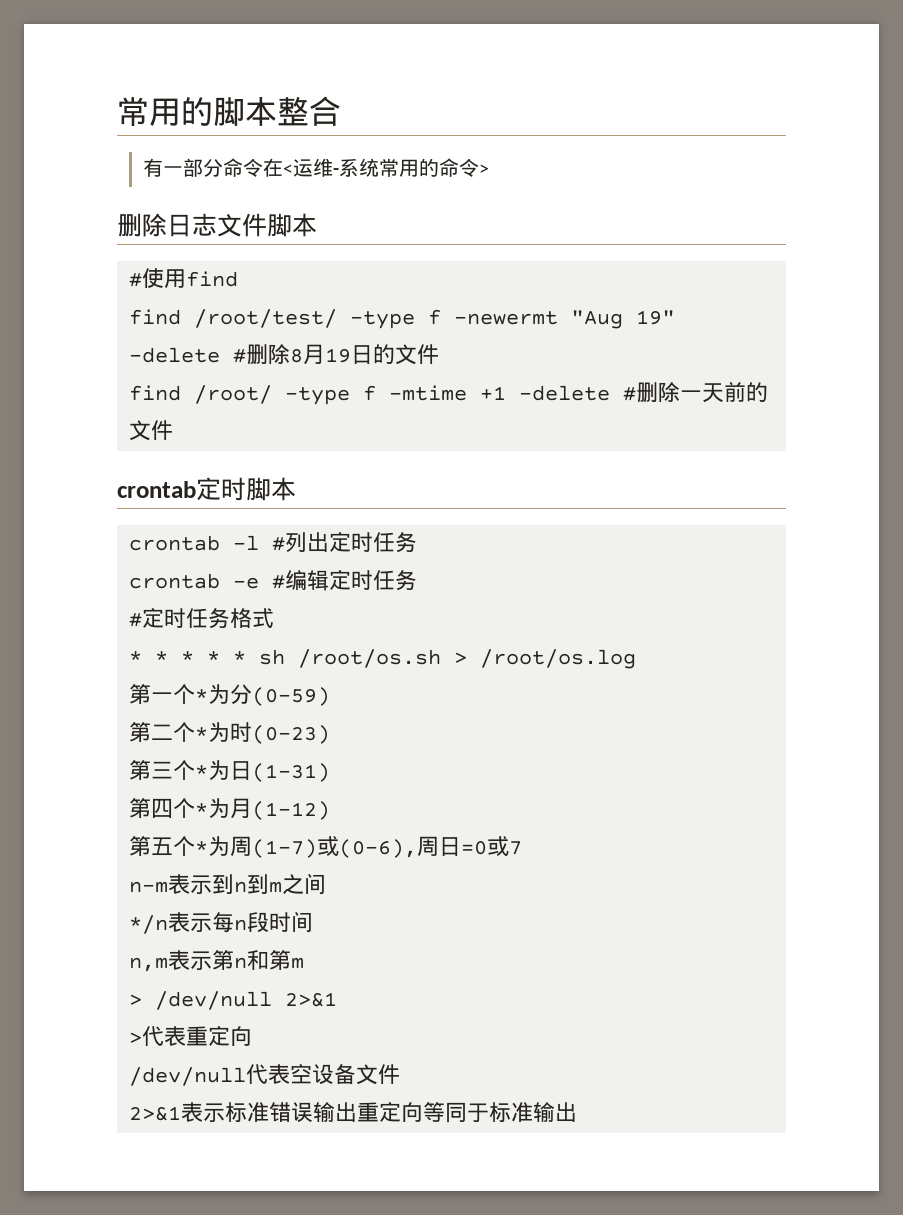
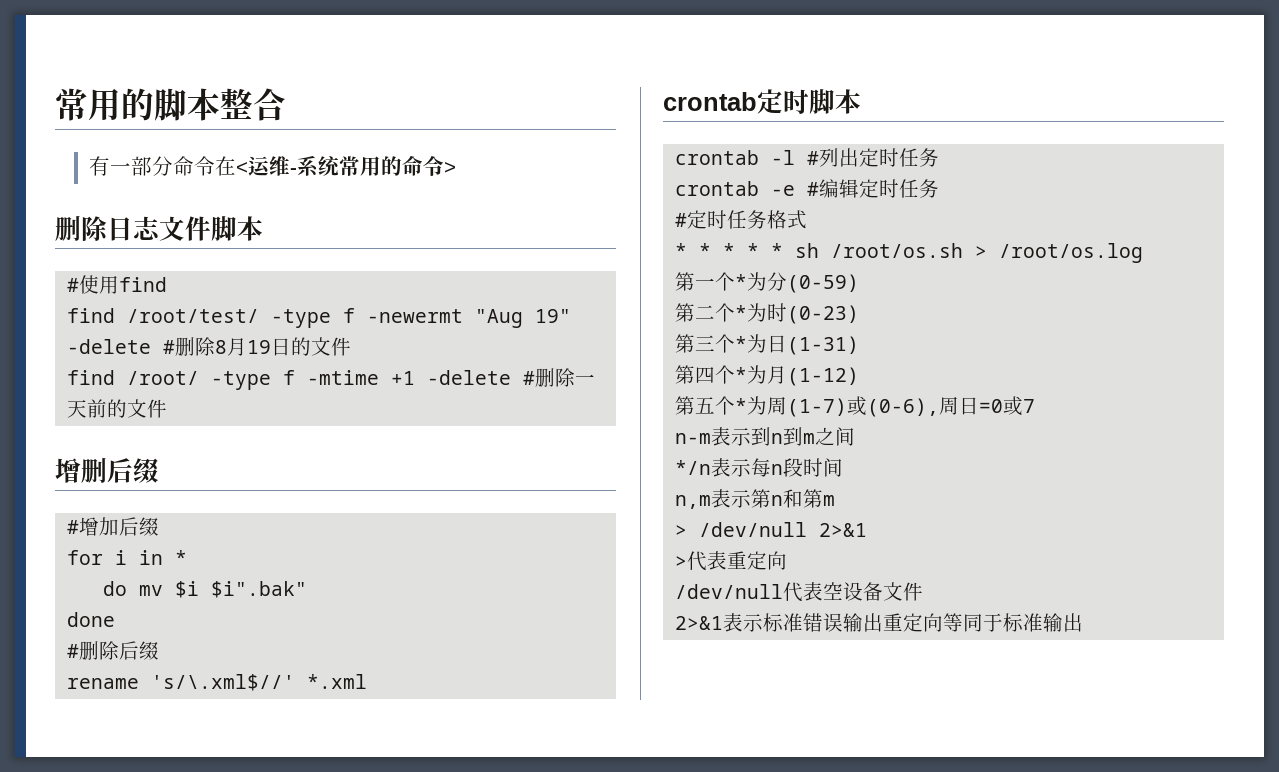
(173, 430) none -> [55,458,159,483] [67,517,160,536] [67,550,188,565] [103,581,308,598] [67,612,116,627] [67,641,160,660] [67,674,368,691] // 增删后缀 // #增加后缀 // for i in * // do mv $i $i".bak" // done // #删除后缀 // rename 's/\.xml$//' *.xml

